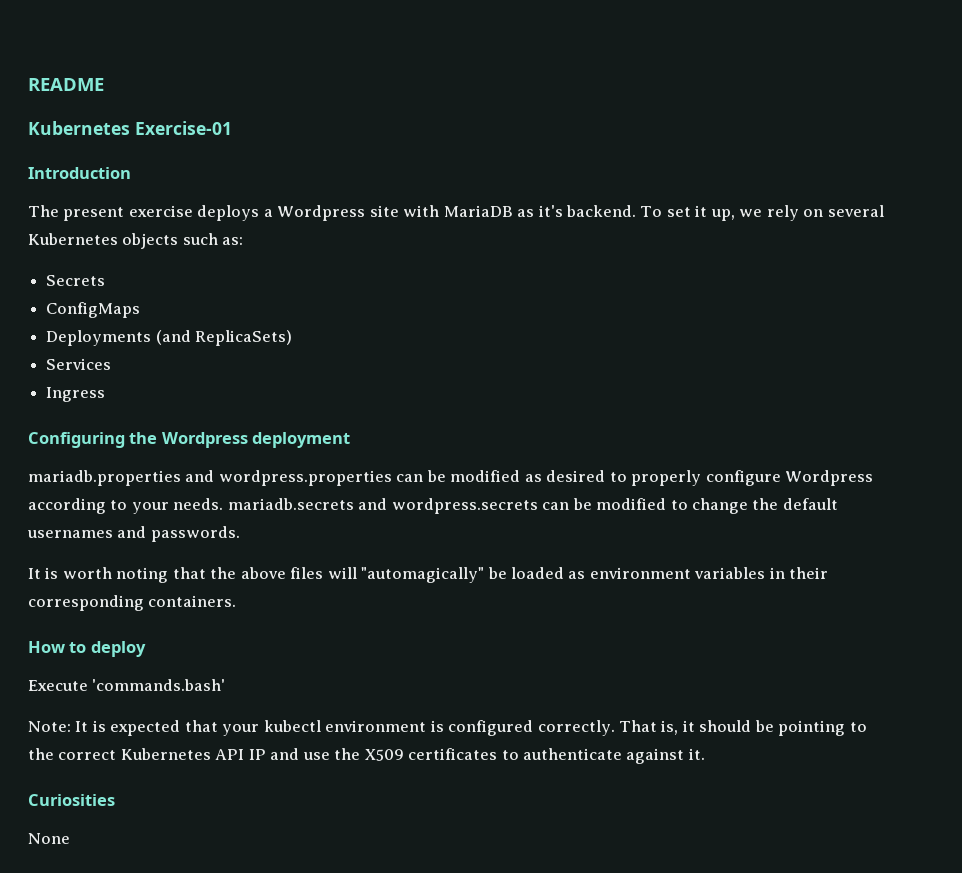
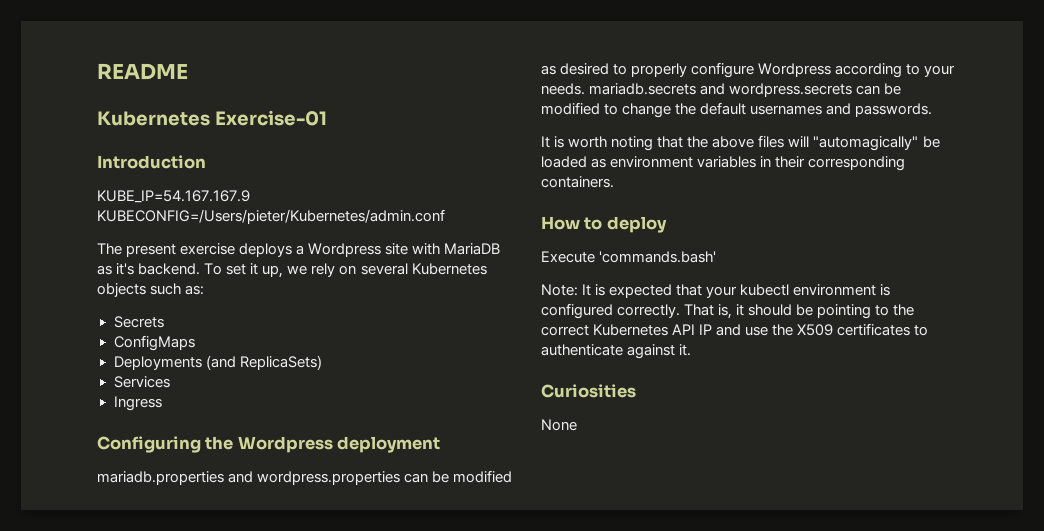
(131, 173) none -> [97,190,250,203] [97,209,445,224] // KUBE_IP=54.167.167.9 KUBECONFIG=/Users/pieter/Kubernetes/admin.conf

